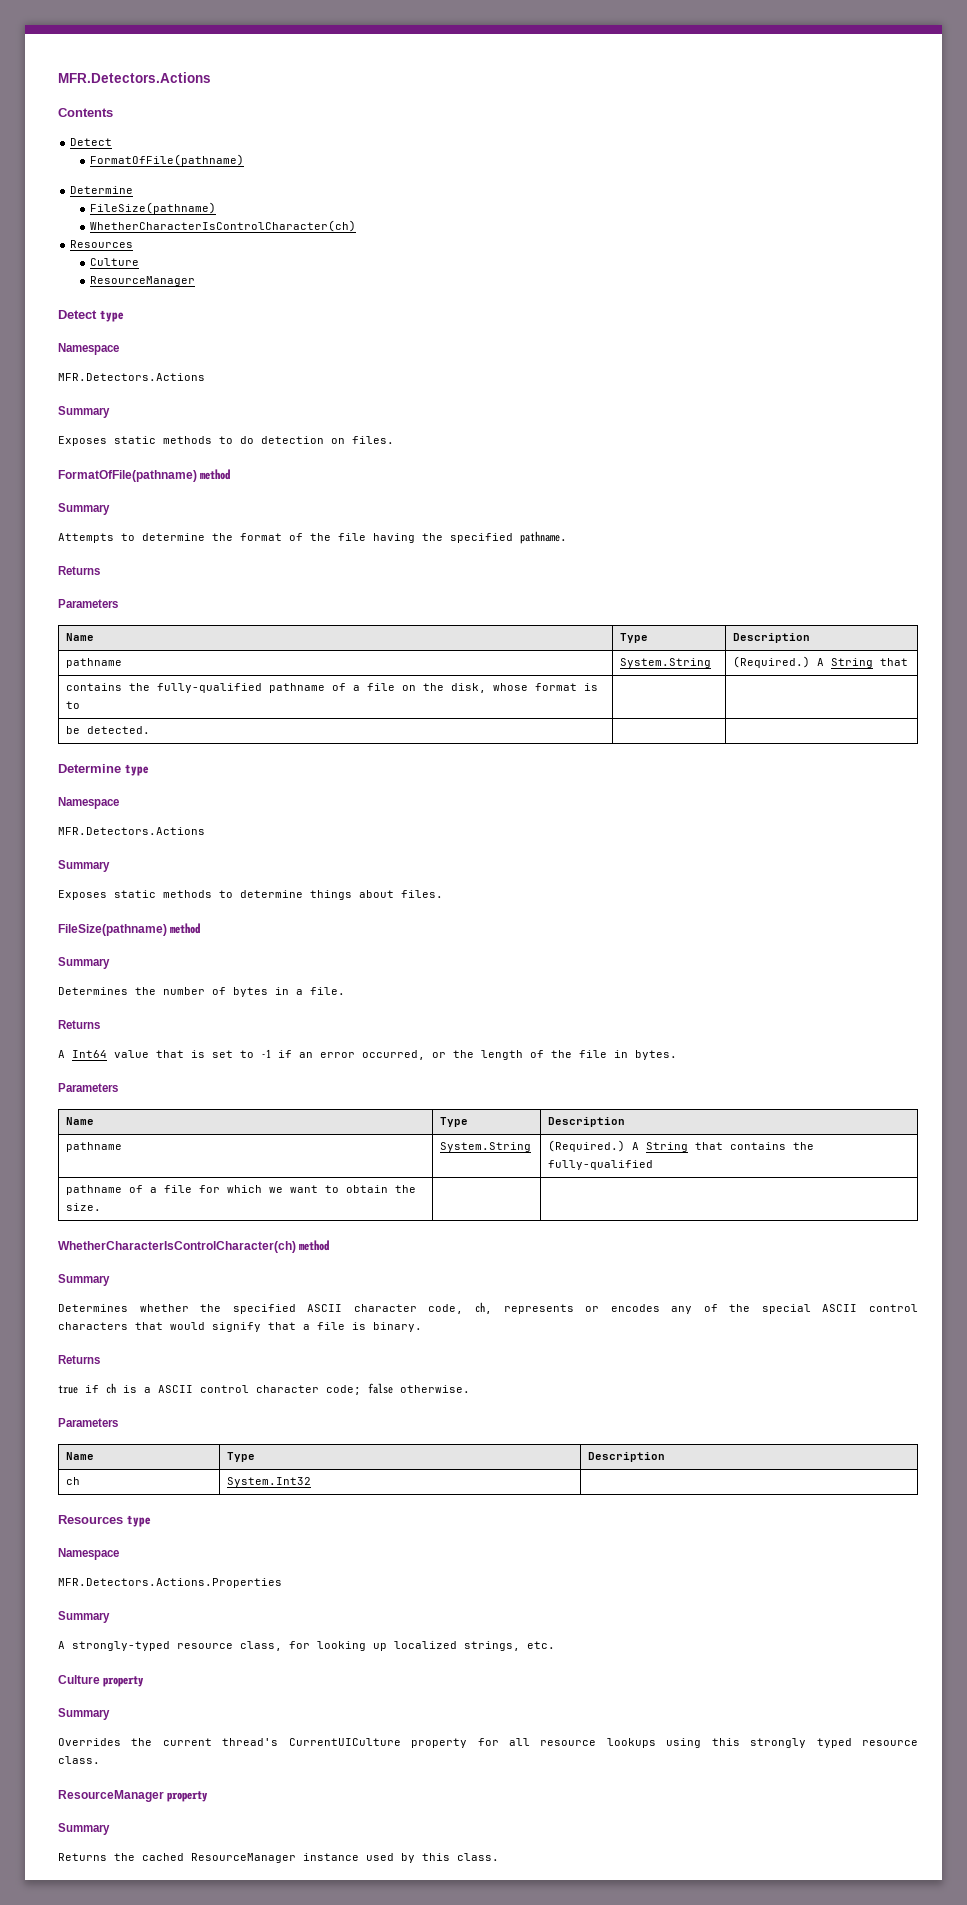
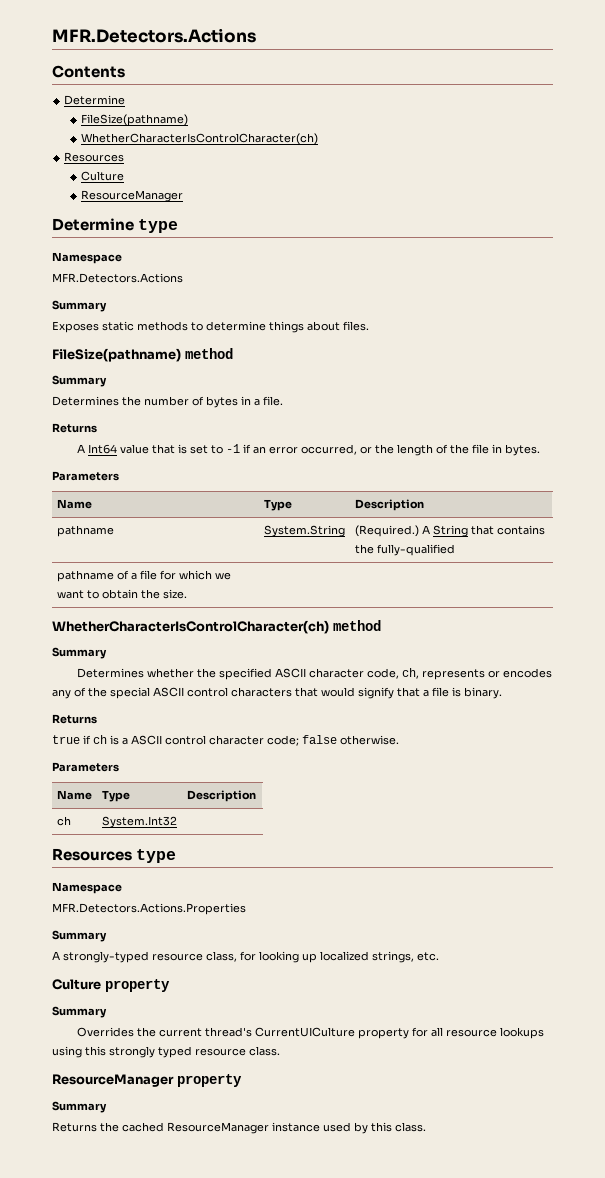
[70,138,113,146] [89,154,244,166] // Detect // FormatOfFile(pathname) -> (125, 71) none
[58,310,124,322] [58,343,119,355] [58,373,205,381] [58,406,110,418] [58,436,394,446] [58,469,231,482] [58,503,110,515] [58,531,567,544] [58,566,100,575] [58,599,118,608] [66,633,95,641] [620,633,649,643] [733,633,811,643] [66,658,123,668] [620,658,712,668] [733,656,909,668] [66,683,599,693] [66,701,81,709] [66,726,151,734] // Detect type // Namespace // MFR.Detectors.Actions // Summary // Exposes static methods to do detection on files. // FormatOfFile(pathname) method // Summary // Attempts to determine the format of the file having the specified pathname. // Returns // Parameters // Name | Type | Description // pathname | System.String | (Required.) A String that // contains the fully-qualified pathname of a file on the disk, whose format is to | | // be detected. | | -> (184, 196) none

